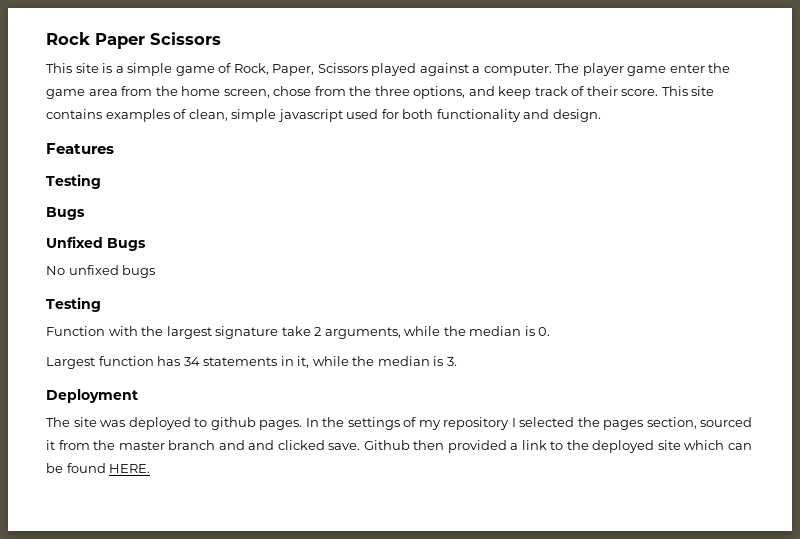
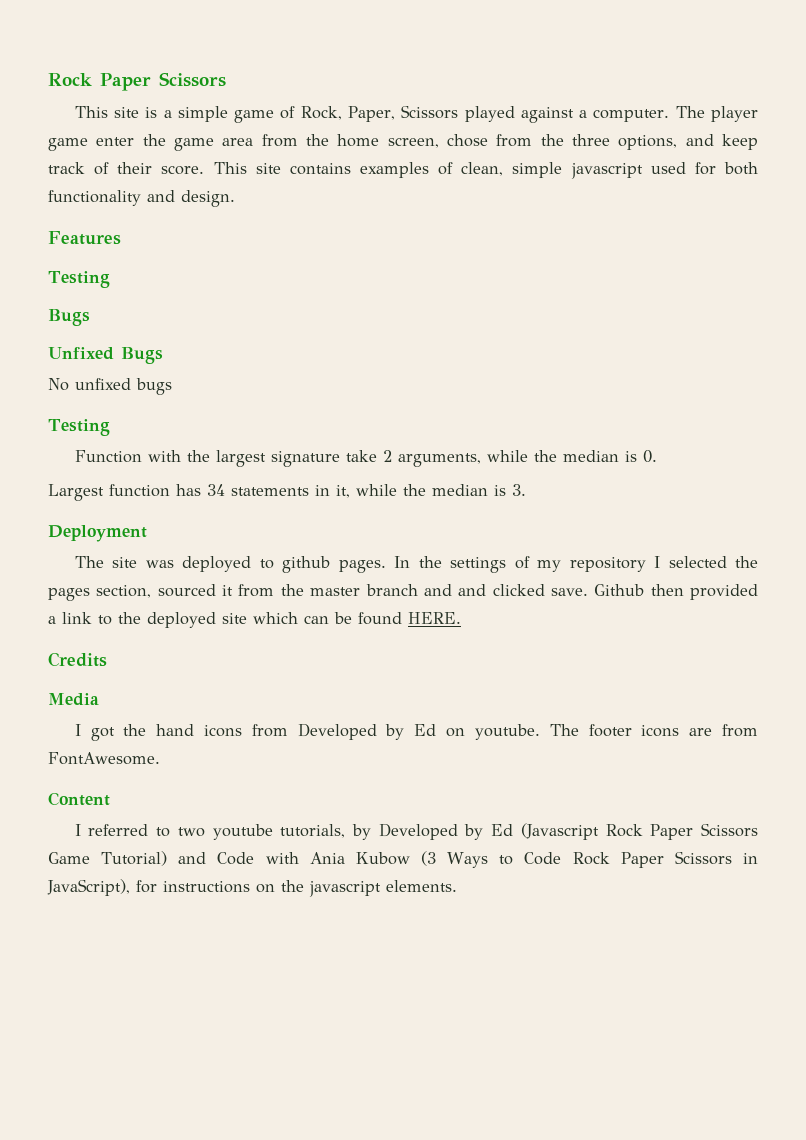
(151, 468) none -> [48,652,107,667] [48,693,99,706] [74,723,758,741] [48,752,160,765] [48,792,110,806] [74,823,758,840] [48,851,759,868] [47,879,457,897] // Credits // Media // I got the hand icons from Developed by Ed on youtube. The footer icons are from FontAwesome. // Content // I referred to two youtube tutorials, by Developed by Ed (Javascript Rock Paper Scissors Game Tutorial) and Code with Ania Kubow (3 Ways to Code Rock Paper Scissors in JavaScript), for instructions on the javascript elements.

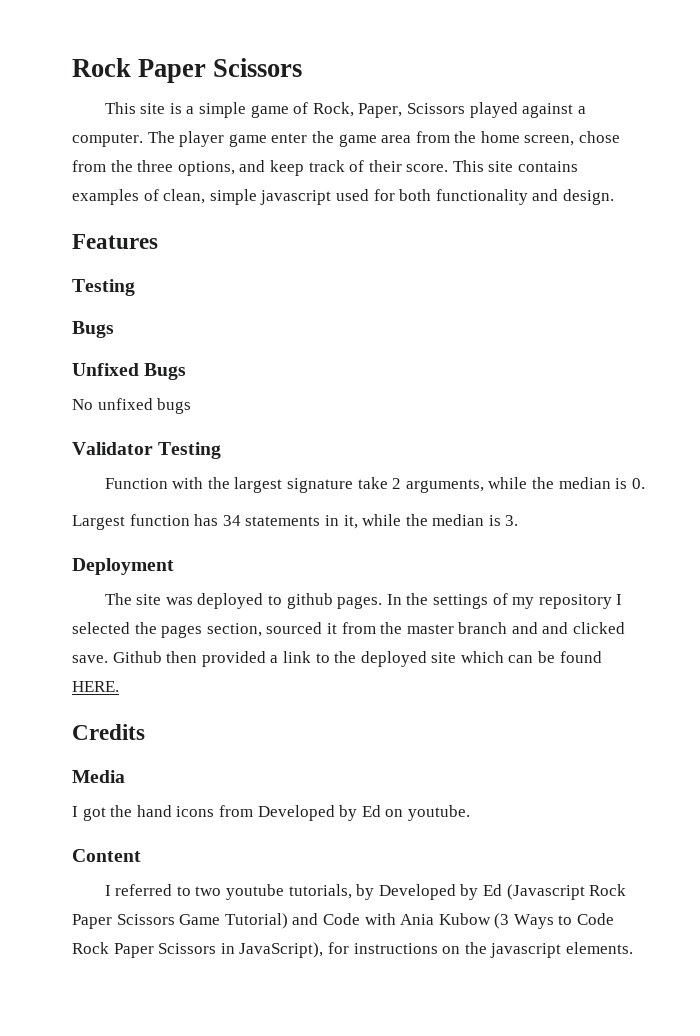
(172, 386) none -> [72,442,153,455] Validator
[549,724,758,737] [48,752,160,765] The footer icons are from FontAwesome. -> (470, 813) none

